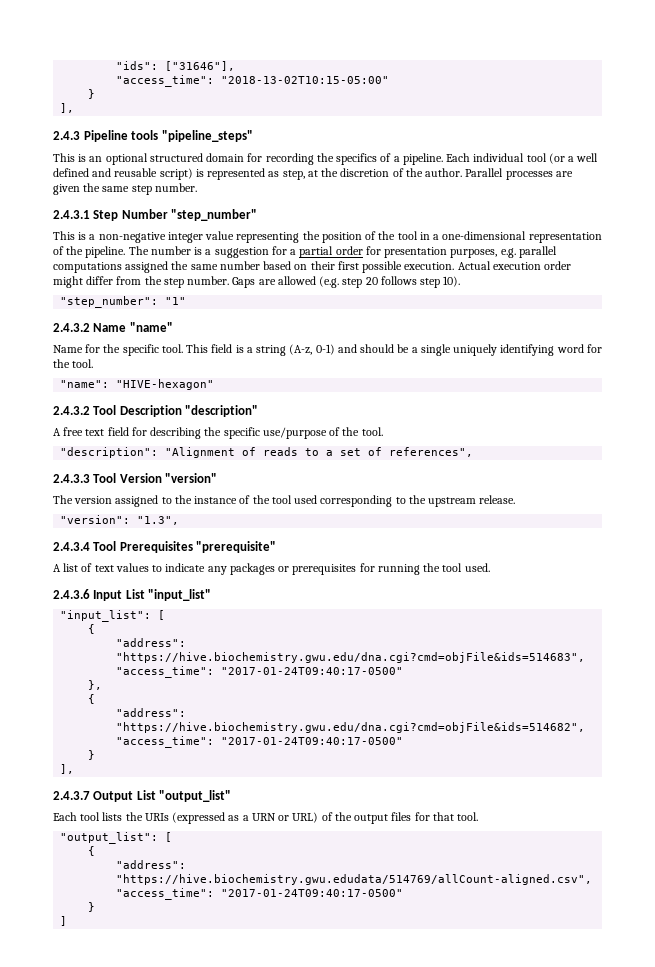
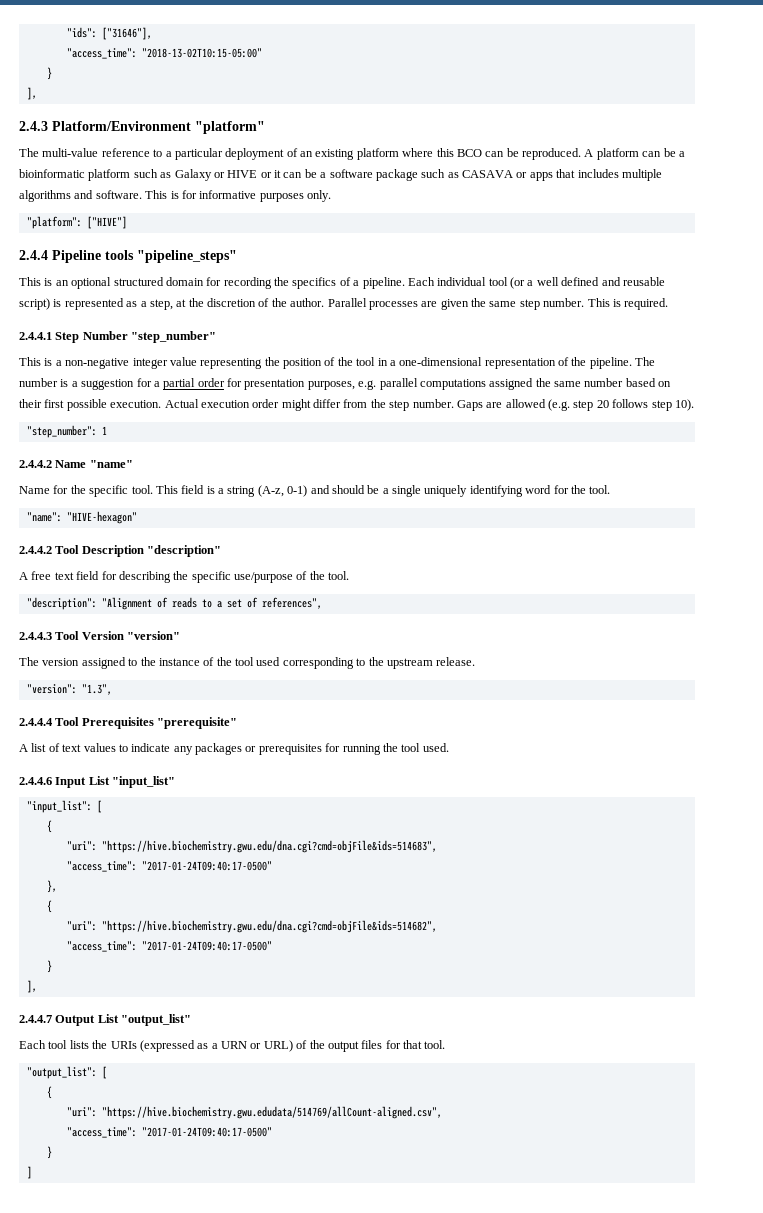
(80, 135) none -> [52,121,265,134] [19,148,685,160] [19,169,662,181] [19,190,331,202] [26,216,127,229] [19,250,48,260] Platform/Environment "platform" // The multi-value reference to a particular deployment of an existing platform where this BCO can be reproduced. A platform can be a bioinformatic platform such as Galaxy or HIVE or it can be a software package such as CASAVA or apps that includes multiple algorithms and software. This is for informative purposes only. // "platform": ["HIVE"] // 2.4.4
(280, 174) none -> [140,301,147,307] a
[53,210,90,219] // 2.4.3.1 -> [587,298,669,310] [19,332,52,340] This is required. // 2.4.4.1
[165,297,187,305] [53,323,90,332] "1" // 2.4.3.2 -> [101,426,107,435] [19,460,52,468] 1 // 2.4.4.2
[53,406,90,415] 2.4.3.2 -> [19,546,52,554] 2.4.4.2
[53,474,90,483] 2.4.3.3 -> [19,632,52,640] 2.4.4.3
[53,542,90,551] 2.4.3.4 -> [19,718,53,726] 2.4.4.4
[53,589,90,599] 2.4.3.6 -> [19,777,52,785] 2.4.4.6
[116,638,187,647] "address": -> [66,841,97,851] "uri":
[116,708,187,717] "address": -> [66,921,97,931] "uri":
[53,791,90,800] 2.4.3.7 -> [19,1015,52,1023] 2.4.4.7
[116,860,187,869] "address": -> [66,1107,97,1117] "uri":

